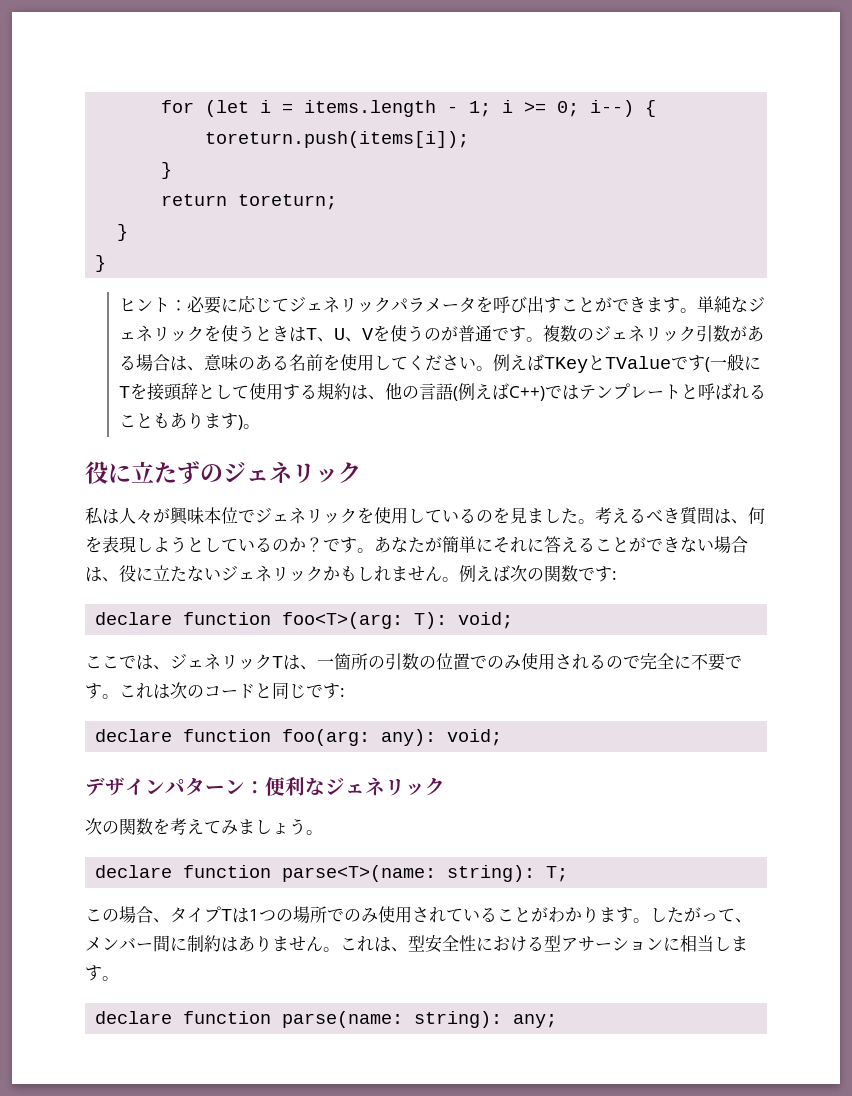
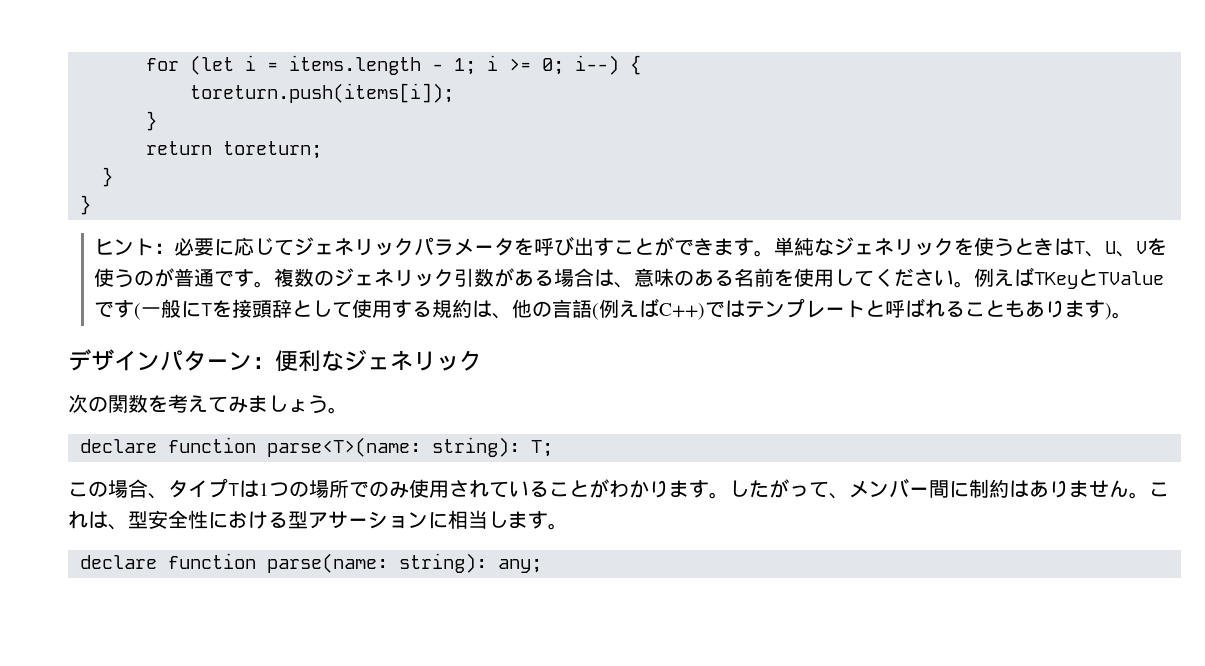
[85,461,361,484] [85,507,765,525] [85,536,748,553] [85,565,617,582] [95,612,514,629] [85,653,742,671] [85,682,345,699] [95,729,503,746] // 役に立たずのジェネリック // 私は人々が興味本位でジェネリックを使用しているのを見ました。考えるべき質問は、何を表現しようとしているのか？です。あなたが簡単にそれに答えることができない場合は、役に立たないジェネリックかもしれません。例えば次の関数です: // declare function foo<T>(arg: T): void; // ここでは、ジェネリックTは、一箇所の引数の位置でのみ使用されるので完全に不要です。これは次のコードと同じです: // declare function foo(arg: any): void; -> (1133, 315) none

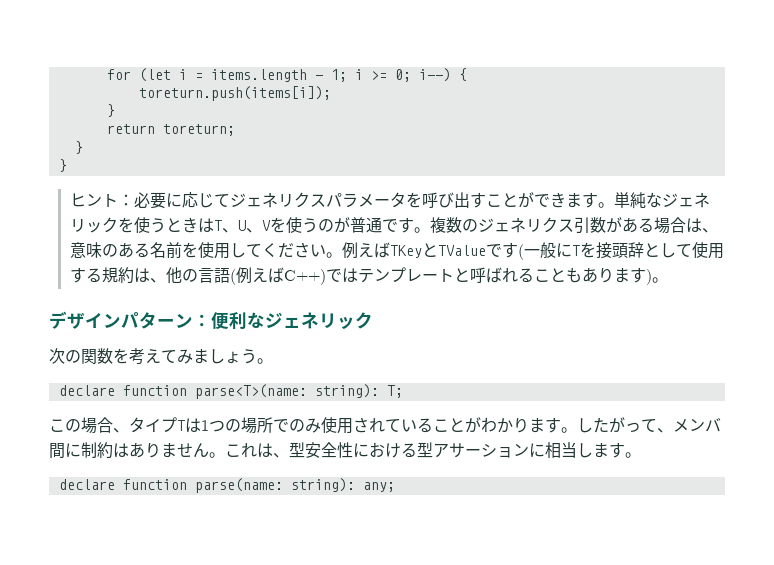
[374,238,415,256] ック -> [293,192,326,208] クス
[414,269,455,287] ック -> [541,217,574,233] クス
[909,487,929,496] ー -> (721, 425) none

